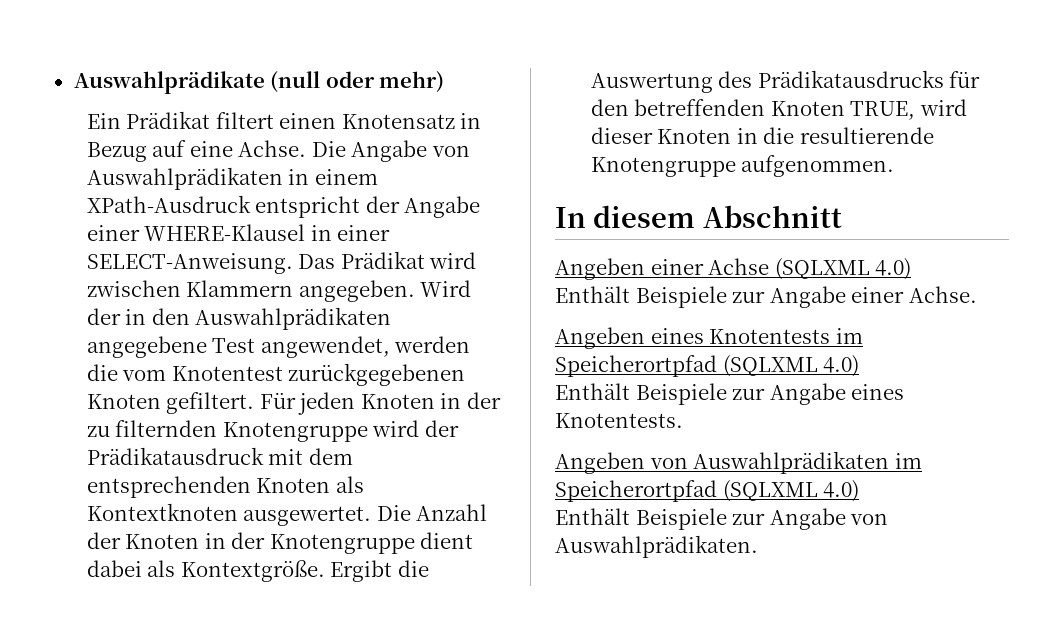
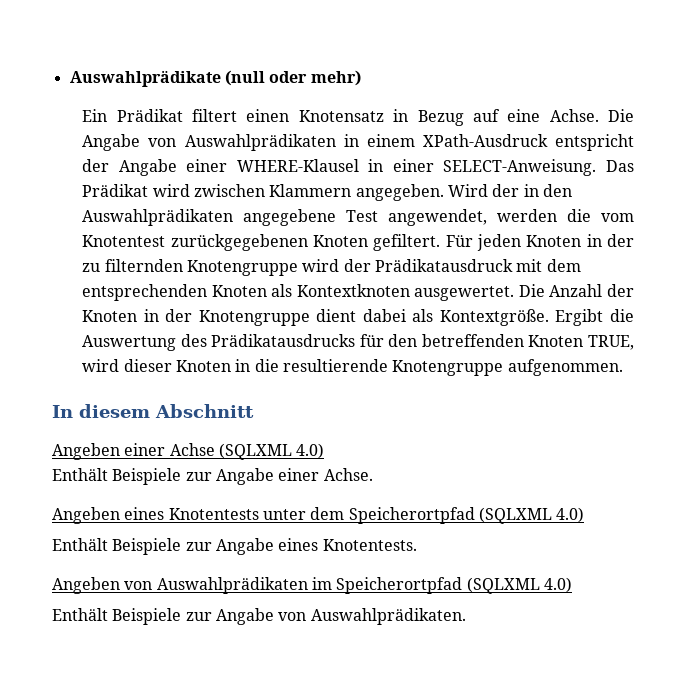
[835,328,863,344] im -> [262,507,345,520] unter dem

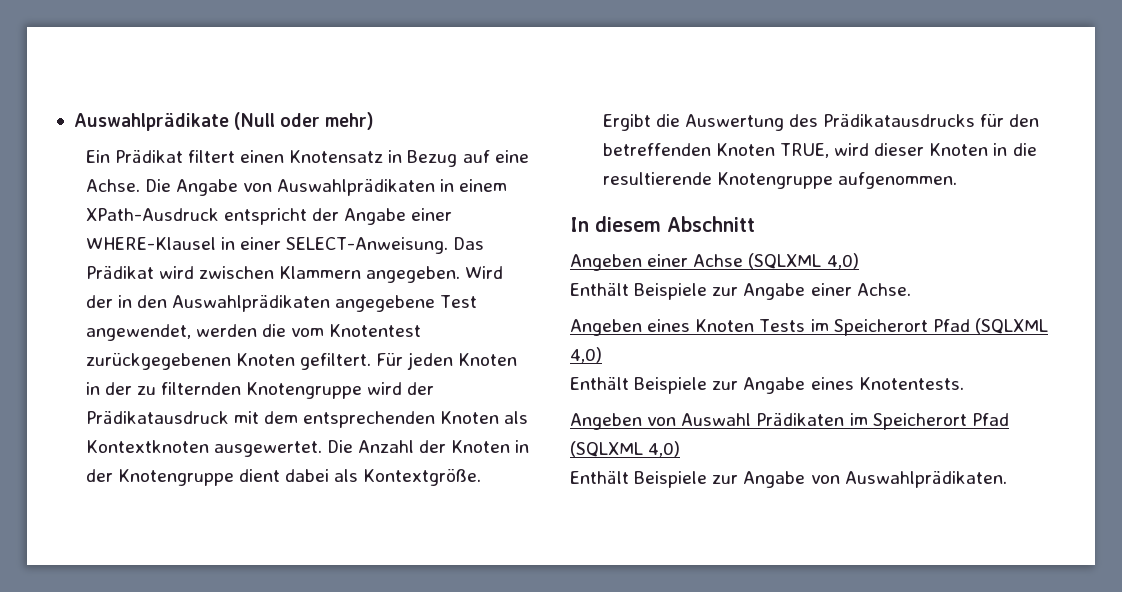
[224,70,265,86] (null -> [234,112,276,130] (Null
[296,443,325,459] 4.0) -> [826,253,859,269] 4,0)
[168,507,585,524] Knotentests unter dem Speicherortpfad (SQLXML 4.0) -> [695,318,1048,336] [570,347,602,363] Knoten Tests im Speicherort Pfad (SQLXML 4,0)
[156,577,572,594] Auswahlprädikaten im Speicherortpfad (SQLXML 4.0) -> [681,413,1009,430] [570,441,681,457] Auswahl Prädikaten im Speicherort Pfad (SQLXML 4,0)

